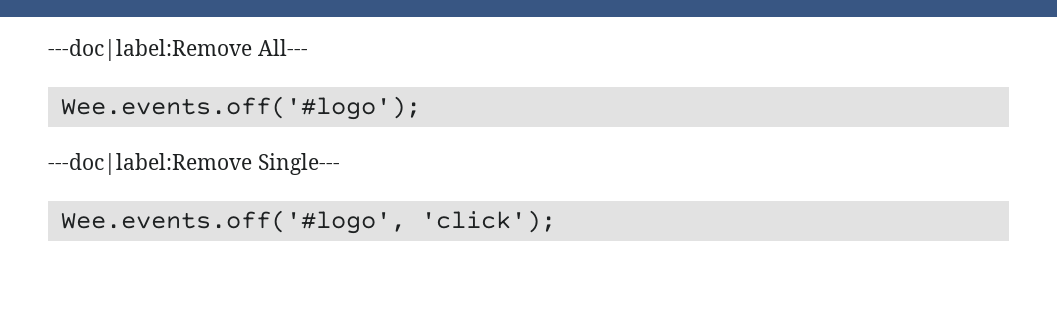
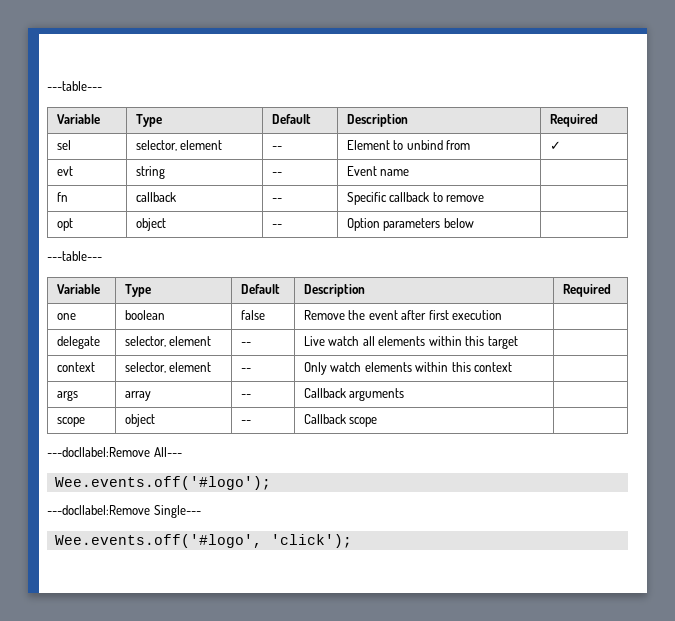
(48, 50) none -> [47,81,102,91] [56,114,100,124] [135,114,162,127] [271,114,311,124] [346,114,408,127] [549,114,598,127] [56,140,71,150] [135,140,223,151] [271,146,282,150] [346,140,471,150] [549,141,561,150] [56,166,73,176] [135,166,165,179] [271,172,282,176] [346,166,410,176] [56,192,68,202] [135,192,176,202] [271,198,282,202] [346,192,485,205] [56,218,73,231] [135,218,166,231] [271,224,282,228] [346,218,474,231] [47,251,102,261] [56,284,100,294] [124,284,151,297] [240,284,280,294] [303,284,365,297] [562,284,611,297] [56,313,76,320] [124,310,165,320] [240,310,265,320] [303,310,503,320] [56,336,100,349] [124,336,212,347] [240,342,251,346] [303,336,518,349] [56,362,95,372] [124,362,212,373] [240,368,251,372] [303,362,513,375] [56,390,78,401] [124,391,151,401] [240,394,251,398] [303,388,405,401] [56,417,85,427] [124,414,155,427] [240,420,251,424] [303,414,378,427] ---table--- // Variable | Type | Default | Description | Required // sel | selector, element | -- | Element to unbind from | ✓ // evt | string | -- | Event name | // fn | callback | -- | Specific callback to remove | // opt | object | -- | Option parameters below | // ---table--- // Variable | Type | Default | Description | Required // one | boolean | false | Remove the event after first execution | // delegate | selector, element | -- | Live watch all elements within this target | // context | selector, element | -- | Only watch elements within this context | // args | array | -- | Callback arguments | // scope | object | -- | Callback scope | //

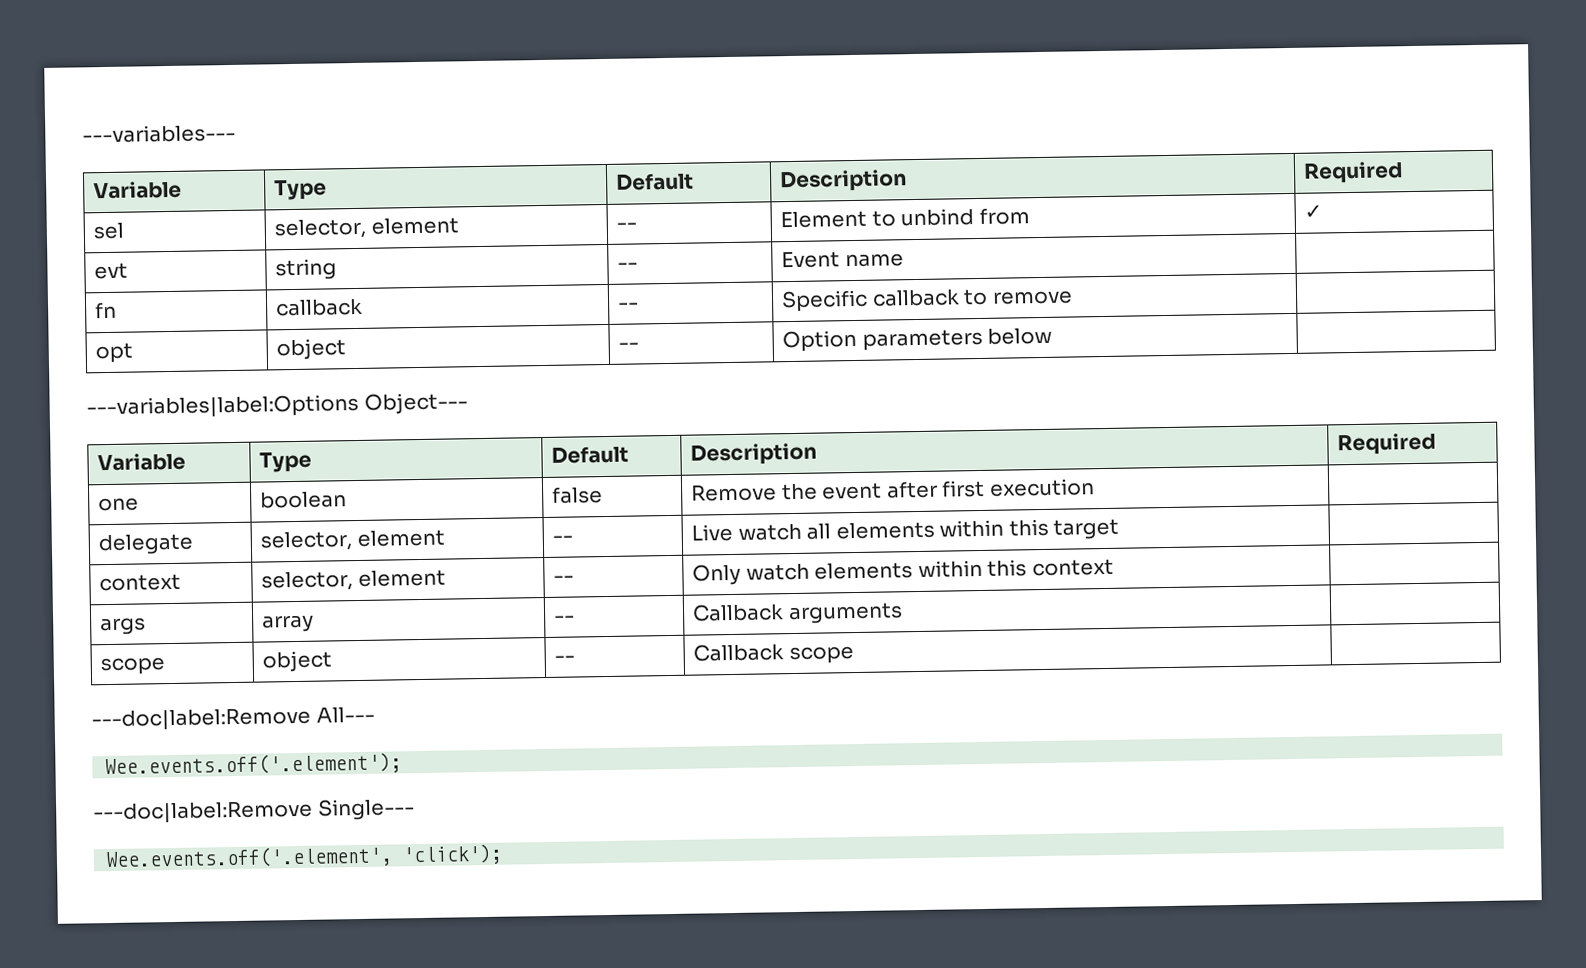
[47,81,102,91] ---table--- -> [82,123,236,144] ---variables---
[47,251,102,261] ---table--- -> [86,392,468,420] ---variables|label:Options Object---
[54,476,271,490] Wee.events.off('#logo'); -> [104,752,403,778] Wee.events.off('.element');
[54,534,262,548] Wee.events.off('#logo', -> [105,845,394,871] Wee.events.off('.element',

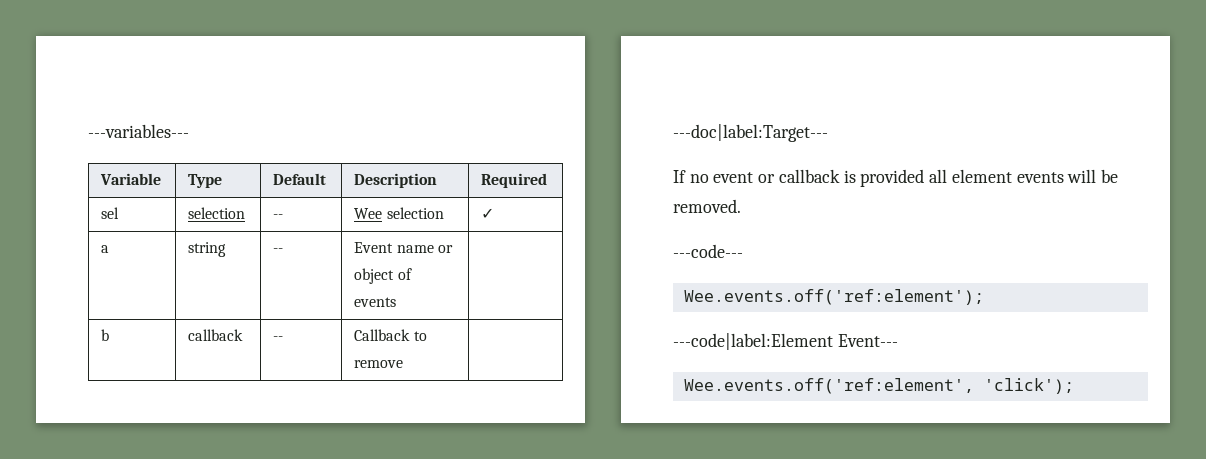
[274,217,459,240] [616,222,638,230] [780,207,1030,229] selector, element | -- | Element to unbind from -> [188,207,246,219] [273,214,284,219] [354,207,444,219] selection | -- | Wee selection
[94,262,129,280] evt -> [101,245,110,253] a
[94,301,118,319] | // fn -> [438,245,454,253] [354,268,412,284] [354,297,397,307] [101,329,110,341] or object of events | // b
[781,289,960,313] Specific callback -> [354,329,411,341] Callback
[95,342,134,364] [276,338,347,361] [618,342,640,350] [782,327,1053,353] [86,392,468,420] [97,452,187,472] [259,451,313,473] [551,445,630,464] [690,442,818,466] [1337,432,1437,456] [98,497,140,512] [260,491,348,509] [552,486,604,504] [690,478,1095,502] [98,533,195,556] [260,529,445,552] [552,535,574,543] [691,518,1120,542] [99,573,182,592] [261,569,446,592] [553,575,575,583] [692,558,1114,586] [100,617,147,636] [262,614,315,633] [554,615,576,623] [692,602,903,625] [100,657,166,676] [262,650,333,673] [554,655,576,663] [693,643,854,665] [91,706,375,732] [104,752,403,778] [93,798,415,825] [105,845,394,871] // opt | object | -- | Option parameters below | // ---variables|label:Options Object--- // Variable | Type | Default | Description | Required // one | boolean | false | Remove the event after first execution | // delegate | selector, element | -- | Live watch all elements within this target | // context | selector, element | -- | Only watch elements within this context | // args | array | -- | Callback arguments | // scope | object | -- | Callback scope | // ---doc|label:Remove All--- // Wee.events.off('.element'); // ---doc|label:Remove Single--- // Wee.events.off('.element', -> [673,124,828,142] [673,169,1118,187] [673,199,741,213] [673,244,743,258] [683,289,984,305] [673,333,898,350] [683,378,974,394] // ---doc|label:Target--- // If no event or callback is provided all element events will be removed. // ---code--- // Wee.events.off('ref:element'); // ---code|label:Element Event--- // Wee.events.off('ref:element',

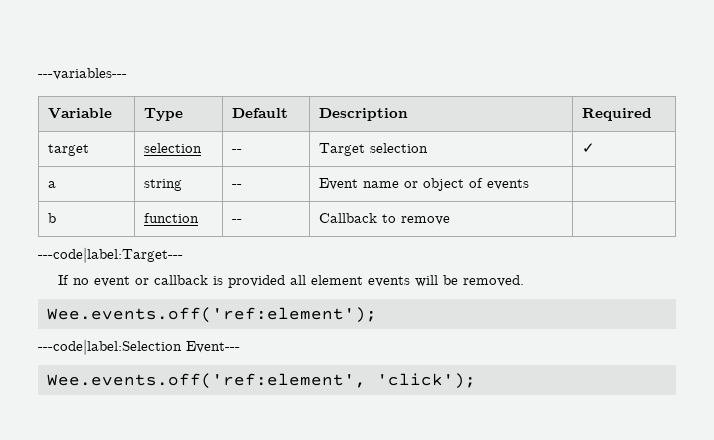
[101,207,120,219] sel -> [47,144,89,156] target
[354,208,383,219] Wee -> [318,143,365,156] Target
[188,329,244,341] callback -> [143,213,199,223] function
[673,124,828,142] ---doc|label:Target--- -> [38,247,183,263] ---code|label:Target---
[673,244,743,258] // ---code--- -> (525, 281) none
[673,333,833,350] ---code|label:Element -> [38,339,182,355] ---code|label:Selection

